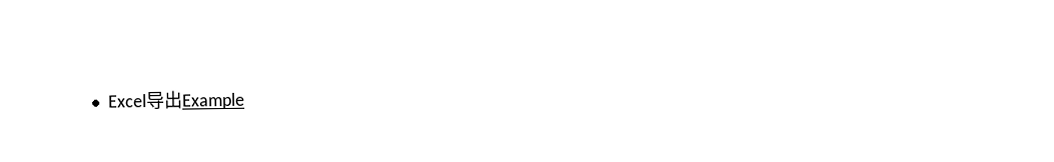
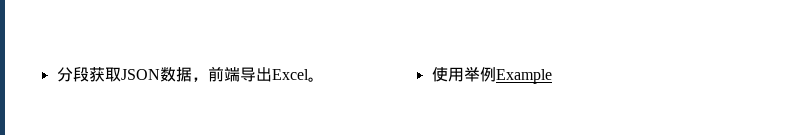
[107,90,183,110] Excel导出 -> [56,66,324,82] [431,67,496,82] 分段获取JSON数据，前端导出Excel。 // 使用举例

